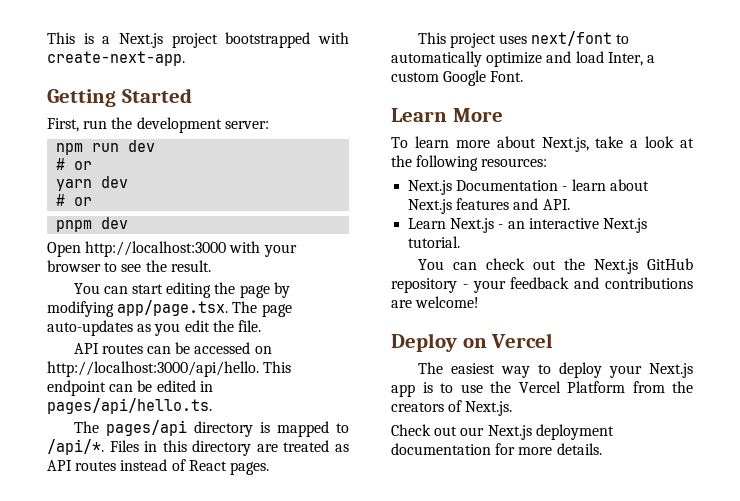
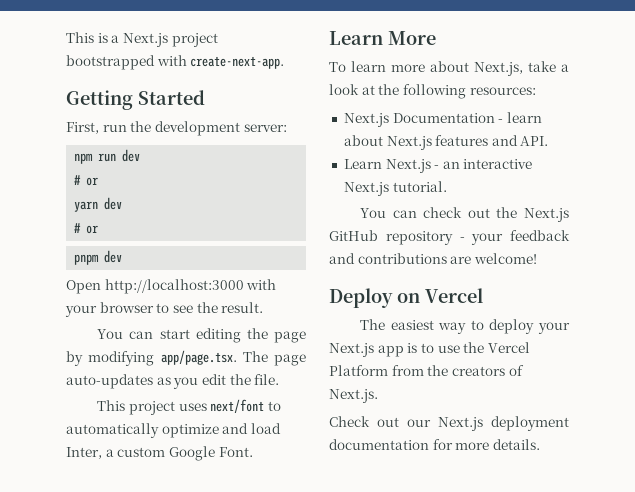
[73,342,272,354] [47,361,292,377] [47,380,213,396] [47,398,212,414] [73,420,350,437] [47,439,349,456] [47,459,269,475] // API routes can be accessed on http://localhost:3000/api/hello. This endpoint can be edited in pages/api/hello.ts. // The pages/api directory is mapped to /api/*. Files in this directory are treated as API routes instead of React pages. -> (280, 379) none

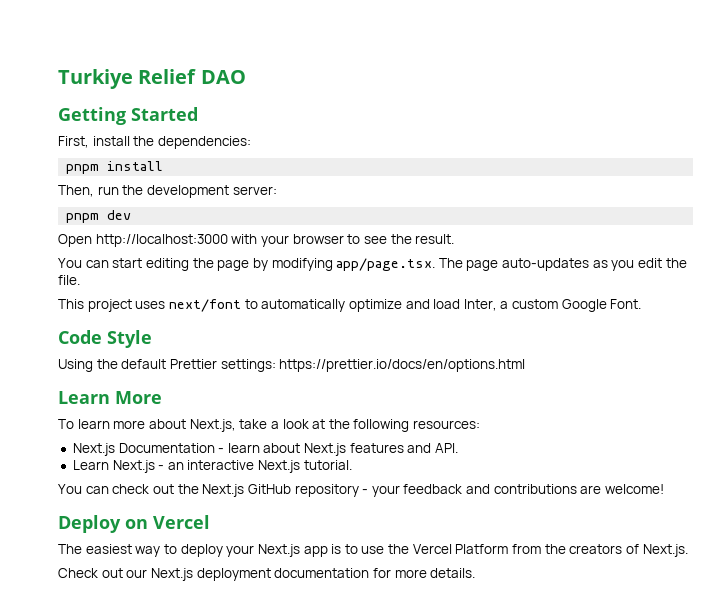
[66,32,218,47] [66,55,285,70] [66,90,205,110] [66,121,287,136] [74,149,141,164] [74,175,99,186] [74,197,123,212] [74,223,99,234] This is a Next.js project bootstrapped with create-next-app. // Getting Started // First, run the development server: // npm run dev // # or // yarn dev // # or -> [58,69,246,89] [58,107,198,125] [58,136,251,149] [66,161,164,174] [58,185,277,198] Turkiye Relief DAO // Getting Started // First, install the dependencies: // pnpm install // Then, run the development server:
(253, 452) none -> [58,330,152,348] [58,359,526,372] // Code Style // Using the default Prettier settings: https://prettier.io/docs/en/options.html

